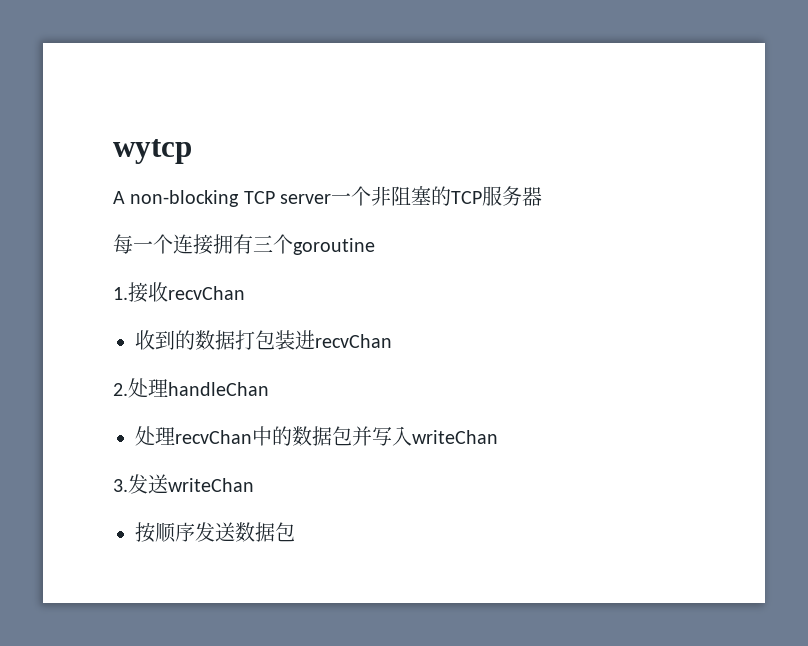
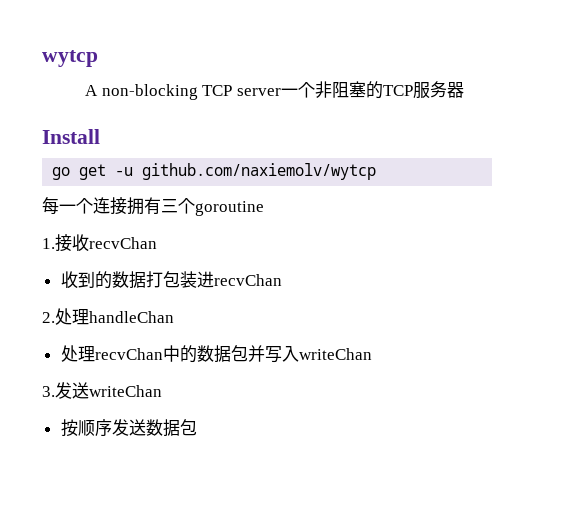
(543, 196) none -> [42,129,100,144] [52,163,377,180] // Install // go get -u github.com/naxiemolv/wytcp

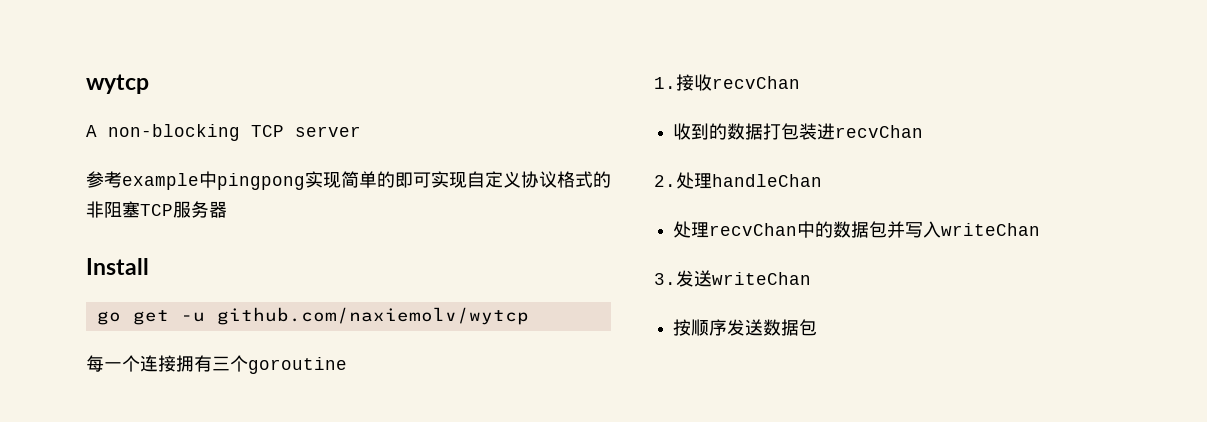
[281,81,384,99] 一个非阻塞的 -> [86,171,611,190] [86,201,140,218] // 参考example中pingpong实现简单的即可实现自定义协议格式的非阻塞

